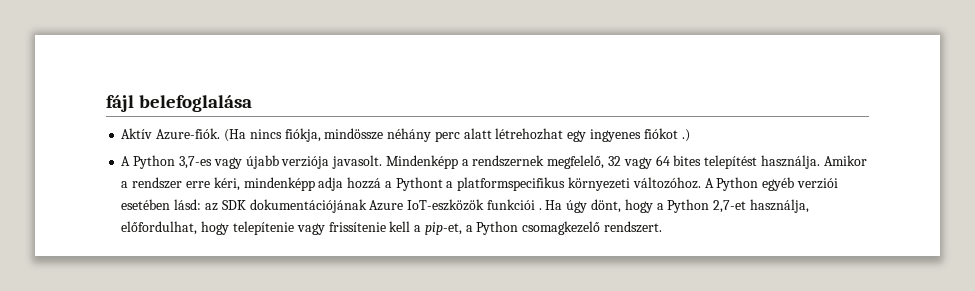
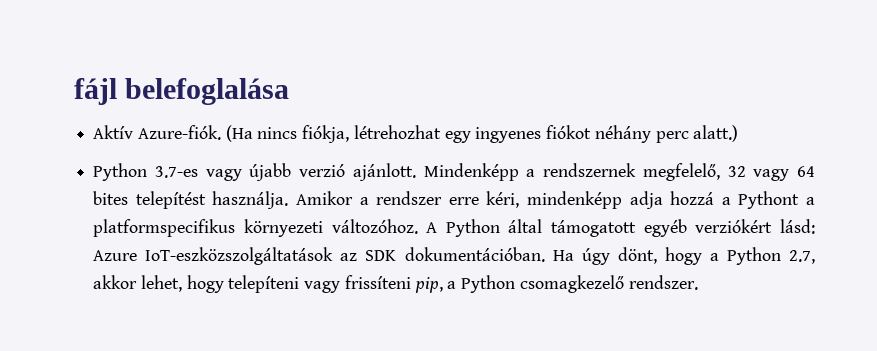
[324,128,690,142] [121,155,383,169] mindössze néhány perc alatt létrehozhat egy ingyenes fiókot .) // A Python 3,7-es vagy újabb verziója javasolt. -> [353,125,739,143] [93,163,416,181] létrehozhat egy ingyenes fiókot néhány perc alatt.) // Python 3.7-es vagy újabb verzió ajánlott.
[762,177,838,191] [121,199,542,213] egyéb verziói esetében lásd: az SDK dokumentációjának Azure IoT-eszközök funkciói . -> [508,219,816,237] [93,247,545,265] által támogatott egyéb verziókért lásd: Azure IoT-eszközszolgáltatások az SDK dokumentációban.
[713,199,809,213] [121,221,462,235] 2,7-et használja, előfordulhat, hogy telepítenie vagy frissítenie kell a pip-et, -> [789,250,816,264] [93,275,443,293] 2.7, akkor lehet, hogy telepíteni vagy frissíteni pip,
[603,221,662,233] rendszert. -> [628,275,698,290] rendszer.

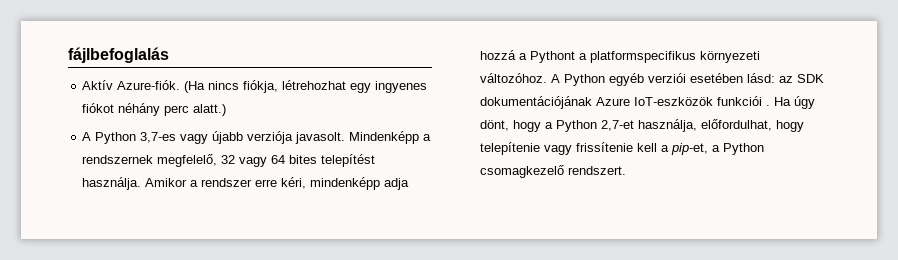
[74,78,290,105] fájl belefoglalása -> [68,47,169,63] fájlbefoglalás
[93,163,416,181] Python 3.7-es vagy újabb verzió ajánlott. -> [82,131,346,144] A Python 3,7-es vagy újabb verziója javasolt.
[508,219,816,237] [93,247,545,265] által támogatott egyéb verziókért lásd: Azure IoT-eszközszolgáltatások az SDK dokumentációban. -> [609,73,825,86] [480,96,771,109] egyéb verziói esetében lásd: az SDK dokumentációjának Azure IoT-eszközök funkciói .
[789,250,816,264] [93,275,443,293] 2.7, akkor lehet, hogy telepíteni vagy frissíteni pip, -> [601,119,805,132] [480,142,709,155] 2,7-et használja, előfordulhat, hogy telepítenie vagy frissítenie kell a pip-et,
[628,275,698,290] rendszer. -> [568,166,627,175] rendszert.

